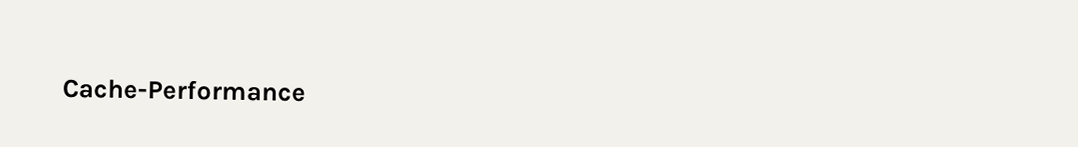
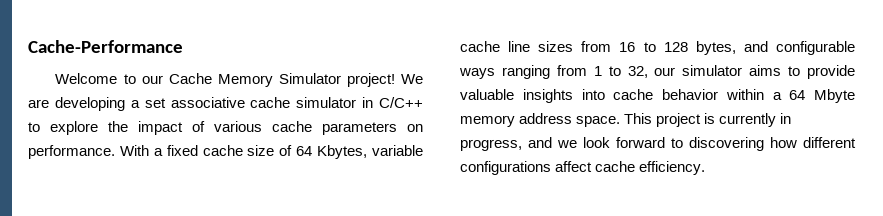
(306, 89) none -> [55,73,424,87] [28,97,423,111] [28,121,423,135] [28,145,424,159] [460,41,855,55] [459,65,855,79] [460,89,855,103] [460,113,792,127] [460,137,856,151] [460,161,706,175] // Welcome to our Cache Memory Simulator project! We are developing a set associative cache simulator in C/C++ to explore the impact of various cache parameters on performance. With a fixed cache size of 64 Kbytes, variable cache line sizes from 16 to 128 bytes, and configurable ways ranging from 1 to 32, our simulator aims to provide valuable insights into cache behavior within a 64 Mbyte memory address space. This project is currently in progress, and we look forward to discovering how different configurations affect cache efficiency.

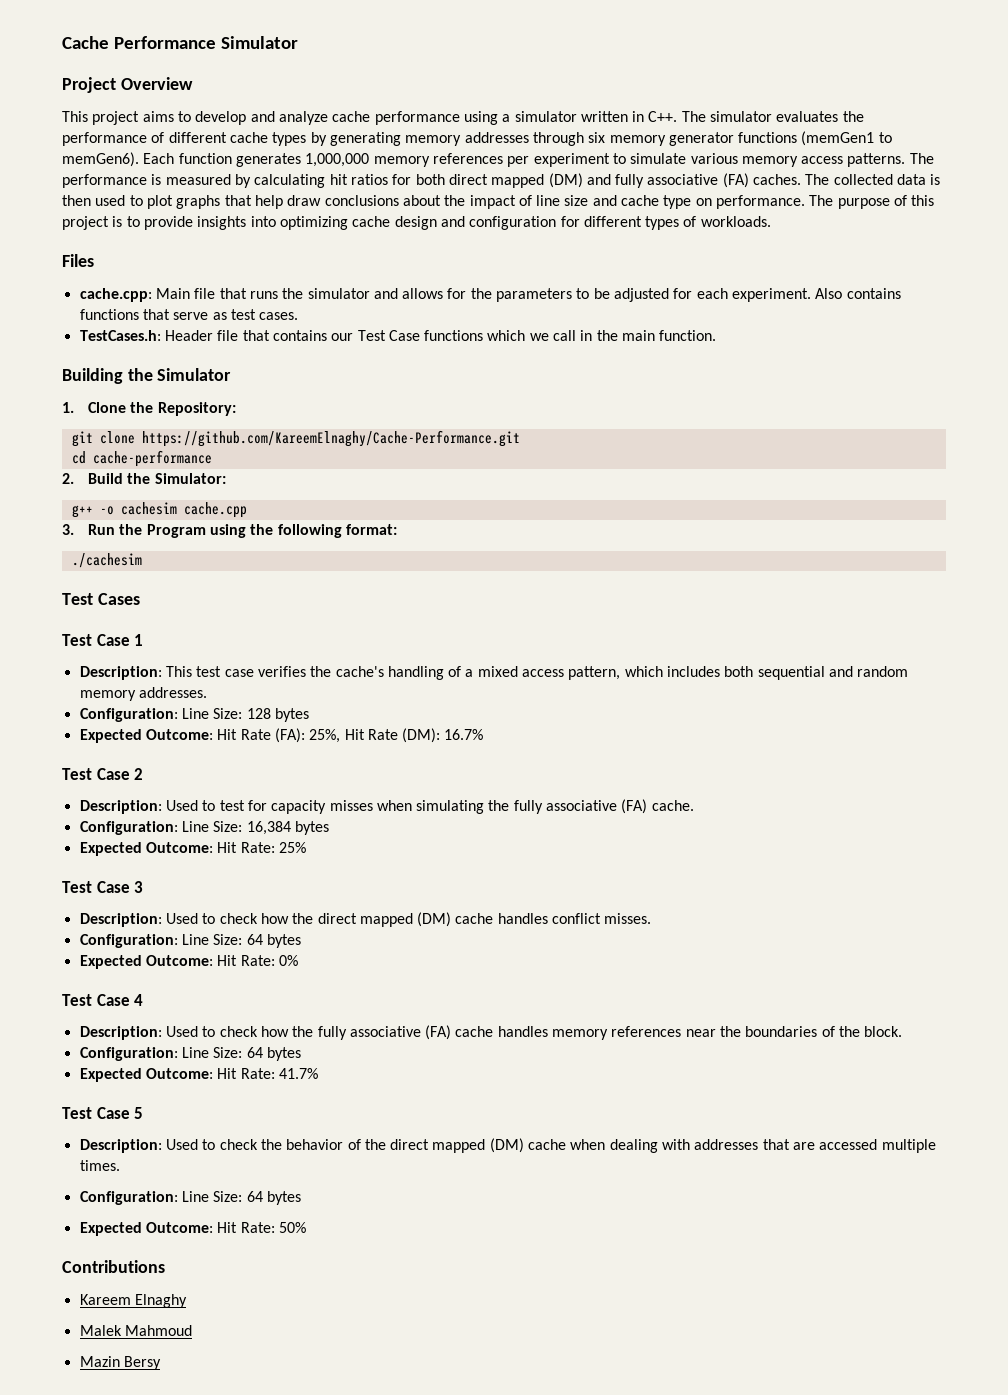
[28,40,183,53] [55,73,424,87] [28,97,423,111] [28,121,423,135] [28,145,424,159] [460,41,855,55] [459,65,782,79] Cache-Performance // Welcome to our Cache Memory Simulator project! We are developing a set associative cache simulator in C/C++ to explore the impact of various cache parameters on performance. With a fixed cache size of 64 Kbytes, variable cache line sizes from 16 to 128 bytes, and configurable ways ranging from 1 to 32, our simulator aims -> [62,36,298,49] [62,77,193,93] [62,111,864,125] [62,131,892,146] [62,152,934,167] [62,173,941,188] [62,195,935,209] [62,216,123,230] Cache Performance Simulator // Project Overview // This project aims to develop and analyze cache performance using a simulator written in C++. The simulator evaluates the performance of different cache types by generating memory addresses through six memory generator functions (memGen1 to memGen6). Each function generates 1,000,000 memory references per experiment to simulate various memory access patterns. The performance is measured by calculating hit ratios for both direct mapped (DM) and fully associative (FA) caches. The collected data is then used to plot graphs that help draw conclusions about the impact of line size and cache type on performance. The purpose of this project is
[460,89,514,100] valuable -> (193, 223) none
[613,89,855,103] [460,113,792,127] [460,137,856,151] [460,161,706,175] cache behavior within a 64 Mbyte memory address space. This project is currently in progress, and we look forward to discovering how different configurations affect cache efficiency. -> [279,216,771,230] [62,254,94,267] [79,288,901,302] [79,309,299,320] [79,330,717,341] [62,368,232,384] [62,402,236,416] [71,430,520,447] [71,450,212,467] [62,473,226,484] [71,502,247,518] [62,524,397,538] [71,553,142,568] [62,593,140,605] [62,634,144,646] [79,666,909,680] [79,687,207,701] [79,708,309,722] [79,728,484,743] [62,768,144,780] [79,799,694,814] [79,821,329,835] [79,842,306,856] [62,881,144,893] [79,912,652,927] [79,934,301,948] [79,955,298,969] [62,994,144,1006] [79,1025,903,1040] [79,1047,301,1061] [79,1068,318,1082] [62,1107,144,1119] [79,1138,936,1153] [79,1160,120,1171] [79,1191,301,1205] [79,1222,306,1236] [62,1260,165,1273] [79,1294,187,1308] [79,1325,192,1336] [79,1356,161,1370] optimizing cache design and configuration for different types of workloads. // Files // cache.cpp: Main file that runs the simulator and allows for the parameters to be adjusted for each experiment. Also contains functions that serve as test cases. // TestCases.h: Header file that contains our Test Case functions which we call in the main function. // Building the Simulator // 1. Clone the Repository: // git clone https://github.com/KareemElnaghy/Cache-Performance.git // cd cache-performance // 2. Build the Simulator: // g++ -o cachesim cache.cpp // 3. Run the Program using the following format: // ./cachesim // Test Cases // Test Case 1 // Description: This test case verifies the cache's handling of a mixed access pattern, which includes both sequential and random memory addresses. // Configuration: Line Size: 128 bytes // Expected Outcome: Hit Rate (FA): 25%, Hit Rate (DM): 16.7% // Test Case 2 // Description: Used to test for capacity misses when simulating the fully associative (FA) cache. // Configuration: Line Size: 16,384 bytes // Expected Outcome: Hit Rate: 25% // Test Case 3 // Description: Used to check how the direct mapped (DM) cache handles conflict misses. // Configuration: Line Size: 64 bytes // Expected Outcome: Hit Rate: 0% // Test Case 4 // Description: Used to check how the fully associative (FA) cache handles memory references near the boundaries of the block. // Configuration: Line Size: 64 bytes // Expected Outcome: Hit Rate: 41.7% // Test Case 5 // Description: Used to check the behavior of the direct mapped (DM) cache when dealing with addresses that are accessed multiple times. // Configuration: Line Size: 64 bytes // Expected Outcome: Hit Rate: 50% // Contributions // Kareem Elnaghy // Malek Mahmoud // Mazin Bersy

